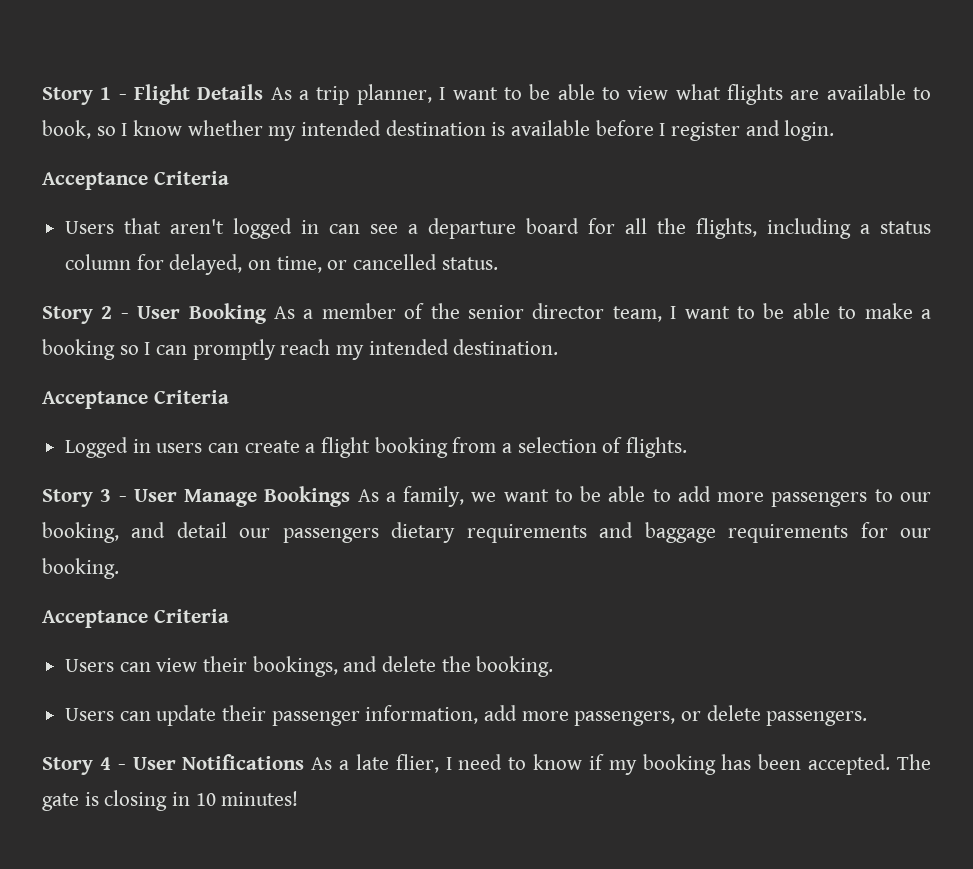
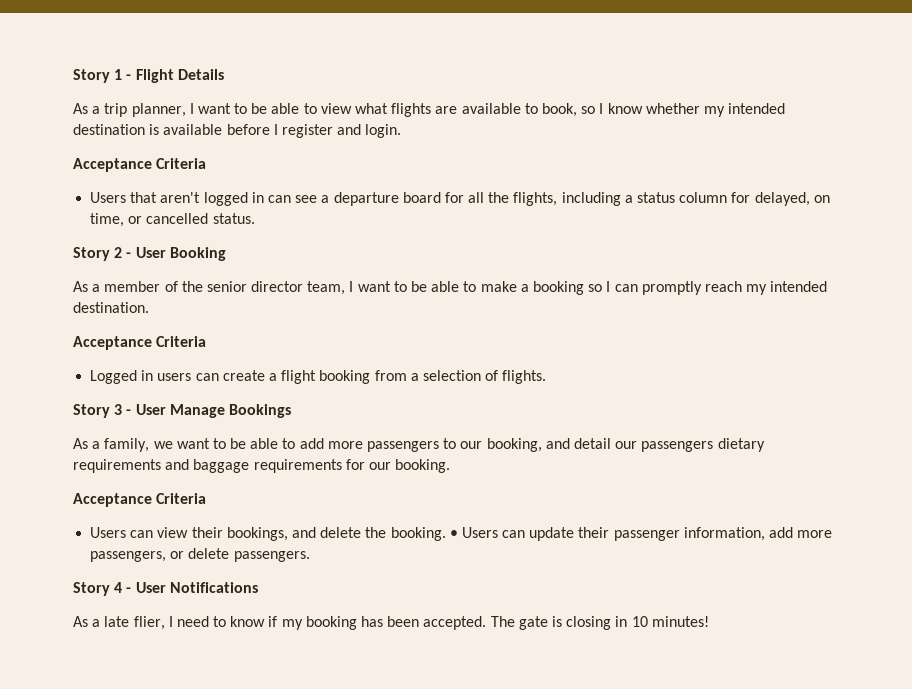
(264, 92) none -> (224, 74) //
(267, 313) none -> (226, 254) //
(351, 496) none -> (291, 411) //
(554, 666) // -> [449,530,458,538] •
(305, 762) none -> (258, 587) //

